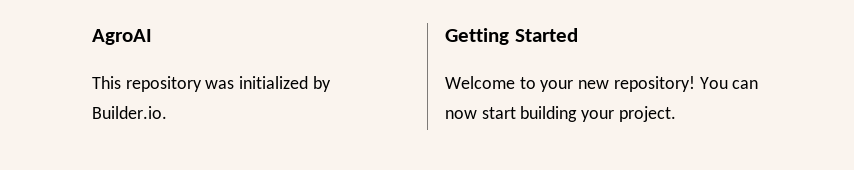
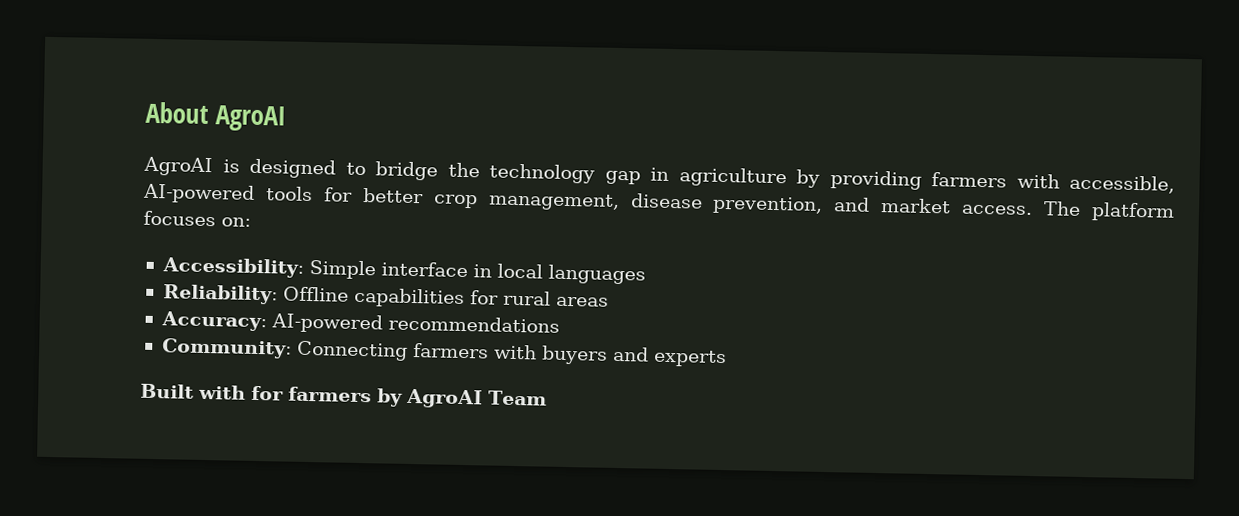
(92, 37) none -> [145,101,209,125] About
[92,76,331,92] [92,106,167,119] [445,28,578,45] [445,76,759,92] [445,106,676,122] This repository was initialized by Builder.io. // Getting Started // Welcome to your new repository! You can now start building your project. -> [143,156,1175,194] [143,183,1175,222] [143,210,251,227] [161,257,646,285] [162,284,609,308] [160,311,560,334] [161,338,727,368] [140,383,547,409] AgroAI is designed to bridge the technology gap in agriculture by providing farmers with accessible, AI-powered tools for better crop management, disease prevention, and market access. The platform focuses on: // Accessibility: Simple interface in local languages // Reliability: Offline capabilities for rural areas // Accuracy: AI-powered recommendations // Community: Connecting farmers with buyers and experts // Built with for farmers by AgroAI Team

